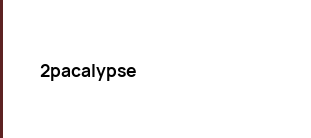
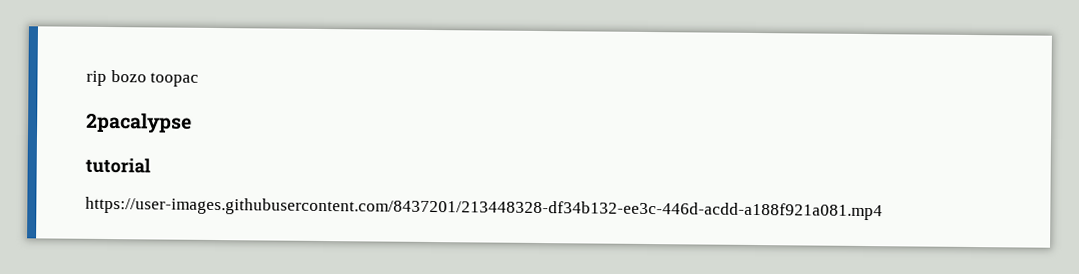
(40, 72) none -> [86,70,200,87] rip bozo toopac //
(137, 72) none -> [85,157,151,174] [85,196,883,221] // tutorial // https://user-images.githubusercontent.com/8437201/213448328-df34b132-ee3c-446d-acdd-a188f921a081.mp4

